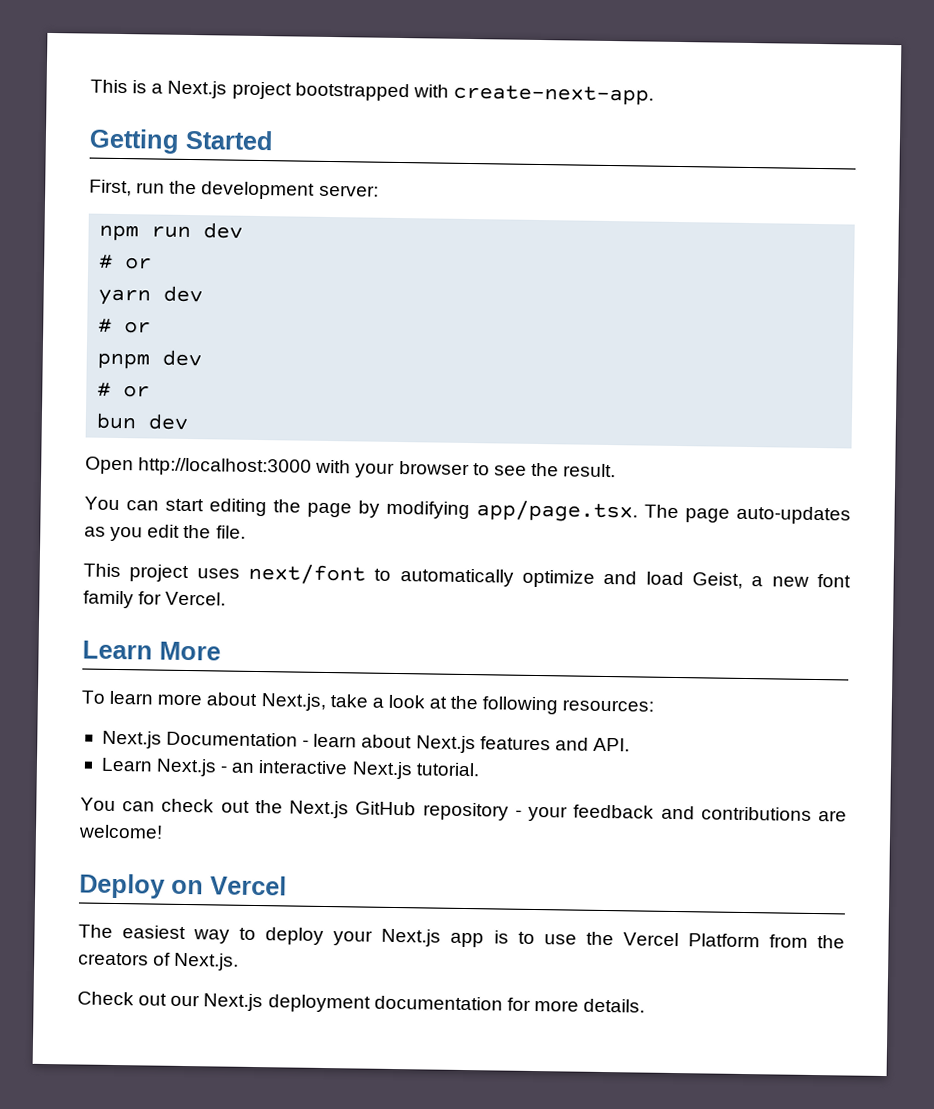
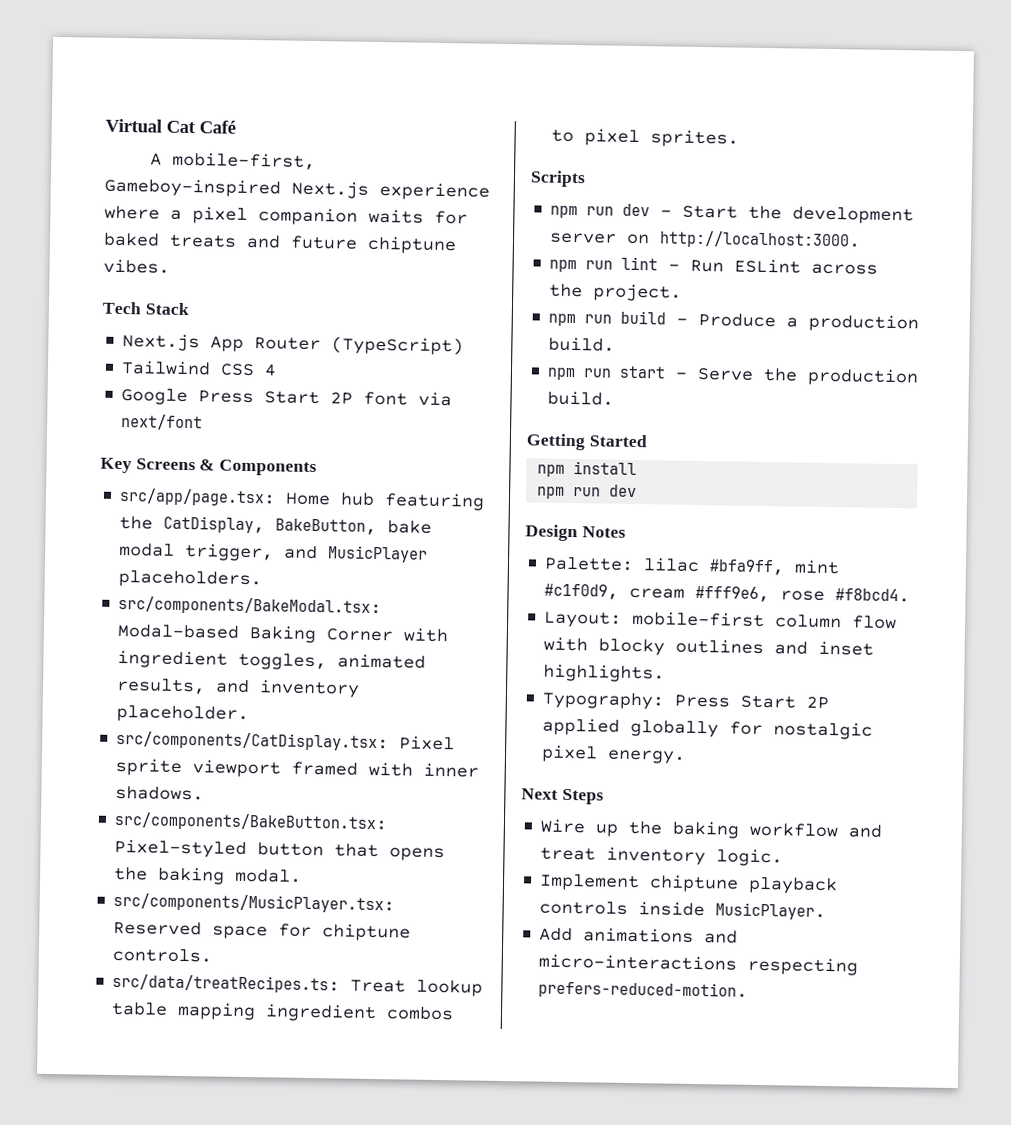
[90,79,654,106] [89,128,274,154] [89,179,379,200] [99,222,244,242] [99,254,153,270] [98,285,204,306] [98,318,152,334] [97,349,203,370] [97,382,151,398] [96,412,189,431] [85,456,617,478] [84,496,851,525] [84,524,246,542] [83,563,852,589] [83,590,227,609] [82,640,221,661] [81,690,655,715] [101,730,630,754] [100,757,480,780] [80,797,848,822] [78,824,163,839] [79,873,287,899] [78,924,846,949] [78,952,240,971] [77,991,646,1013] This is a Next.js project bootstrapped with create-next-app. // Getting Started // First, run the development server: // npm run dev // # or // yarn dev // # or // pnpm dev // # or // bun dev // Open http://localhost:3000 with your browser to see the result. // You can start editing the page by modifying app/page.tsx. The page auto-updates as you edit the file. // This project uses next/font to automatically optimize and load Geist, a new font family for Vercel. // Learn More // To learn more about Next.js, take a look at the following resources: // Next.js Documentation - learn about Next.js features and API. // Learn Next.js - an interactive Next.js tutorial. // You can check out the Next.js GitHub repository - your feedback and contributions are welcome! // Deploy on Vercel // The easiest way to deploy your Next.js app is to use the Vercel Platform from the creators of Next.js. // Check out our Next.js deployment documentation for more details. -> [105,118,236,134] [149,151,316,170] [104,177,490,201] [104,205,468,226] [103,232,457,255] [103,258,170,274] [102,301,189,316] [122,333,465,356] [121,360,278,377] [121,388,453,407] [121,414,204,431] [100,457,318,477] [119,488,486,511] [119,515,433,536] [119,542,429,563] [118,569,263,589] [118,595,383,617] [117,623,449,644] [117,649,427,671] [116,677,361,698] [116,704,250,724] [116,730,456,752] [115,757,480,778] [115,785,205,801] [114,811,389,833] [114,838,446,862] [114,866,303,885] [113,892,396,914] [113,920,412,942] [112,947,213,963] [112,973,484,997] [111,1001,455,1023] [551,128,740,148] [530,170,586,188] [550,203,915,225] [549,230,862,250] [549,256,879,275] [549,283,683,302] [548,310,920,333] [548,336,616,352] [547,365,920,387] [547,390,615,406] [526,433,647,451] [537,461,638,477] [536,484,638,499] [525,524,626,542] [544,556,841,576] [544,583,911,603] [544,610,898,630] [543,636,875,656] [543,663,666,683] [542,691,830,710] [542,717,874,740] [541,744,687,764] [521,788,604,805] [540,818,883,839] [540,846,784,867] [539,873,839,895] [539,900,827,921] [539,927,739,944] [538,953,859,976] [538,980,749,1000] Virtual Cat Café // A mobile-first, Gameboy-inspired Next.js experience where a pixel companion waits for baked treats and future chiptune vibes. // Tech Stack // Next.js App Router (TypeScript) // Tailwind CSS 4 // Google Press Start 2P font via next/font // Key Screens & Components // src/app/page.tsx: Home hub featuring the CatDisplay, BakeButton, bake modal trigger, and MusicPlayer placeholders. // src/components/BakeModal.tsx: Modal-based Baking Corner with ingredient toggles, animated results, and inventory placeholder. // src/components/CatDisplay.tsx: Pixel sprite viewport framed with inner shadows. // src/components/BakeButton.tsx: Pixel-styled button that opens the baking modal. // src/components/MusicPlayer.tsx: Reserved space for chiptune controls. // src/data/treatRecipes.ts: Treat lookup table mapping ingredient combos to pixel sprites. // Scripts // npm run dev – Start the development server on http://localhost:3000. // npm run lint – Run ESLint across the project. // npm run build – Produce a production build. // npm run start – Serve the production build. // Getting Started // npm install // npm run dev // Design Notes // Palette: lilac #bfa9ff, mint #c1f0d9, cream #fff9e6, rose #f8bcd4. // Layout: mobile-first column flow with blocky outlines and inset highlights. // Typography: Press Start 2P applied globally for nostalgic pixel energy. // Next Steps // Wire up the baking workflow and treat inventory logic. // Implement chiptune playback controls inside MusicPlayer. // Add animations and micro-interactions respecting prefers-reduced-motion.

